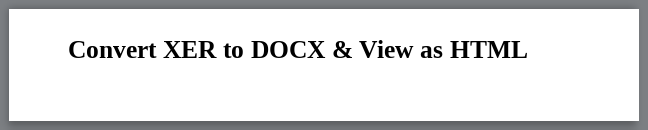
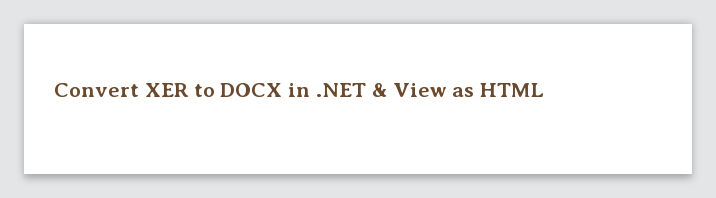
(326, 49) none -> [288,83,367,97] in .NET

